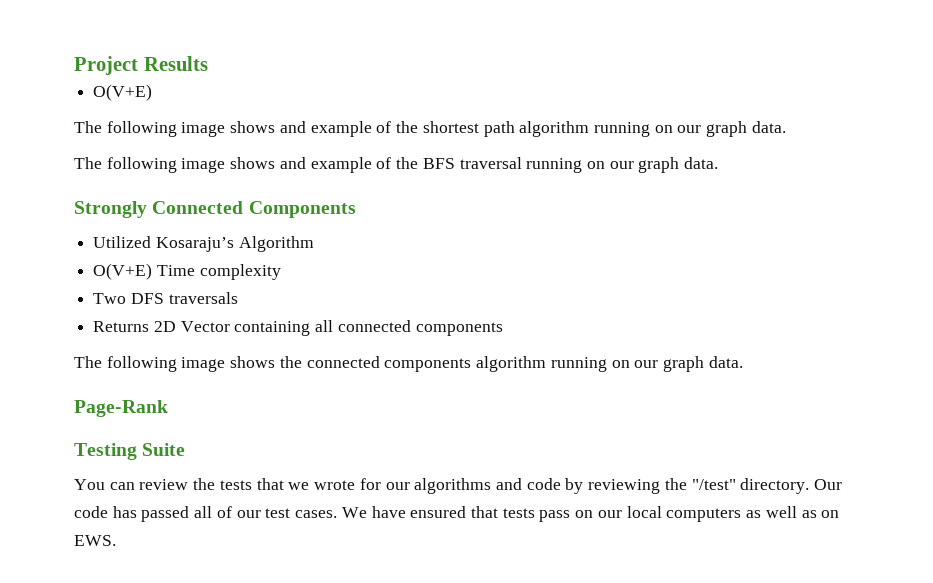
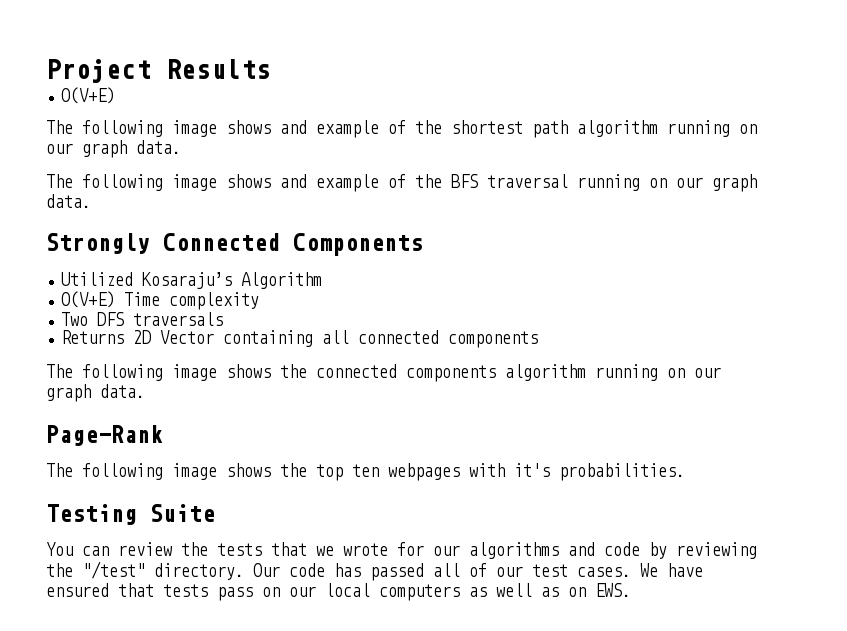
(168, 408) none -> [46,463,685,481] // The following image shows the top ten webpages with it's probabilities.

